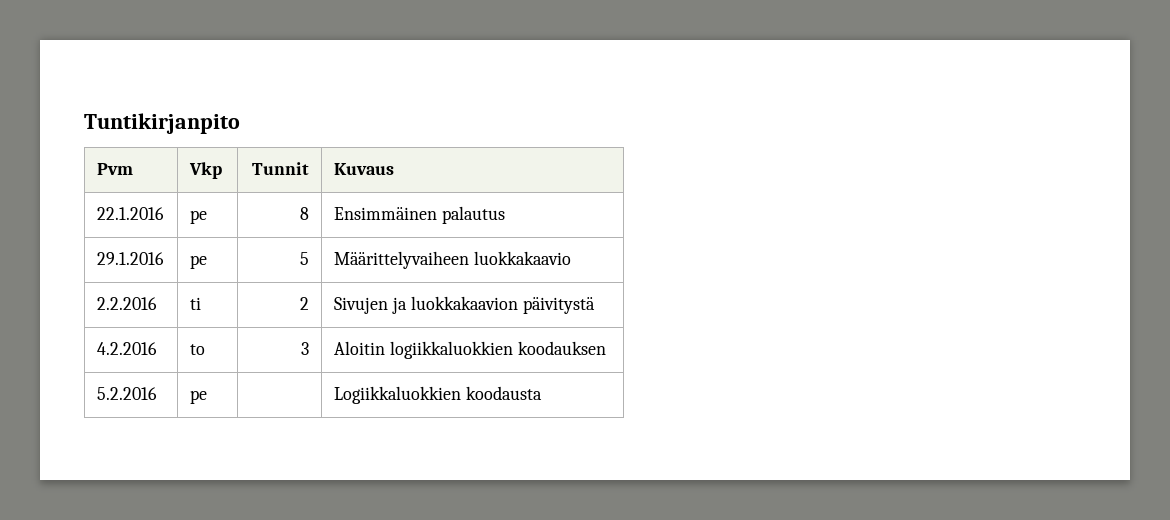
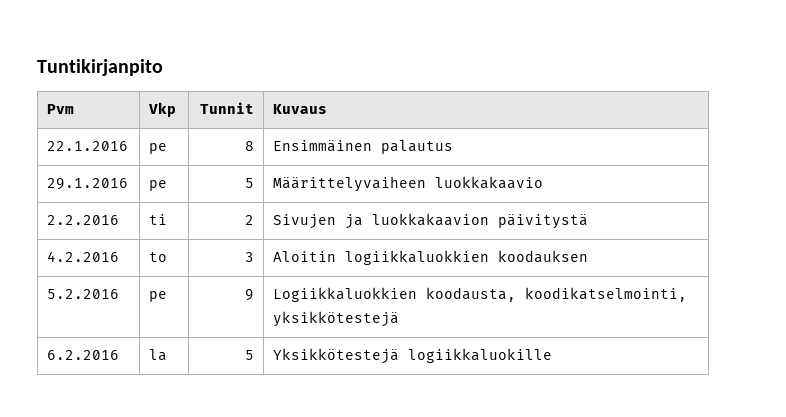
(208, 397) none -> [244,289,254,301] 9
[466,386,543,400] koodausta -> [426,287,688,302] [273,311,400,327] [47,350,120,360] [149,349,168,361] [244,350,254,360] [273,348,553,364] koodausta, koodikatselmointi, yksikkötestejä // 6.2.2016 | la | 5 | Yksikkötestejä logiikkaluokille

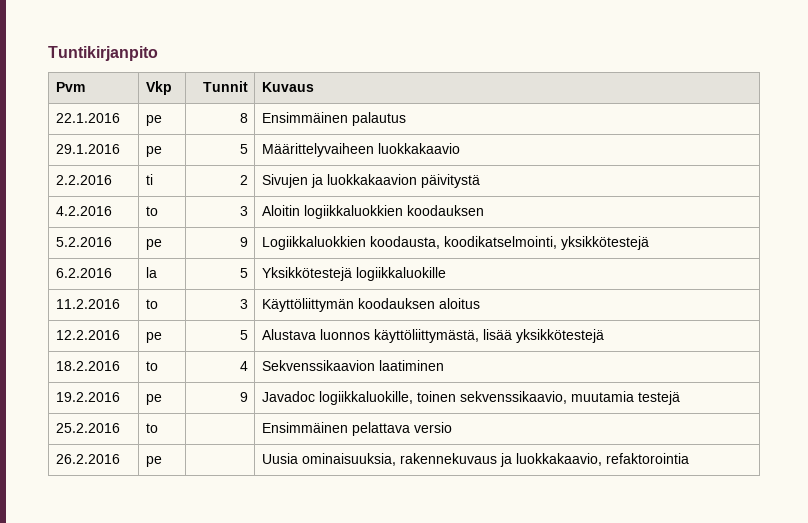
(553, 355) none -> [55,299,120,309] [145,299,158,309] [239,299,248,309] [261,298,480,312] [55,330,120,340] [145,332,162,343] [239,330,248,340] [261,329,604,343] [55,361,120,371] [145,361,158,371] [239,361,248,371] [261,360,444,371] [55,392,120,402] [145,394,162,405] [239,392,248,402] [261,391,680,405] [55,423,120,433] [145,423,158,433] [261,422,452,436] [55,454,120,464] [145,456,162,467] [261,453,689,467] // 11.2.2016 | to | 3 | Käyttöliittymän koodauksen aloitus // 12.2.2016 | pe | 5 | Alustava luonnos käyttöliittymästä, lisää yksikkötestejä // 18.2.2016 | to | 4 | Sekvenssikaavion laatiminen // 19.2.2016 | pe | 9 | Javadoc logiikkaluokille, toinen sekvenssikaavio, muutamia testejä // 25.2.2016 | to | | Ensimmäinen pelattava versio // 26.2.2016 | pe | | Uusia ominaisuuksia, rakennekuvaus ja luokkakaavio, refaktorointia

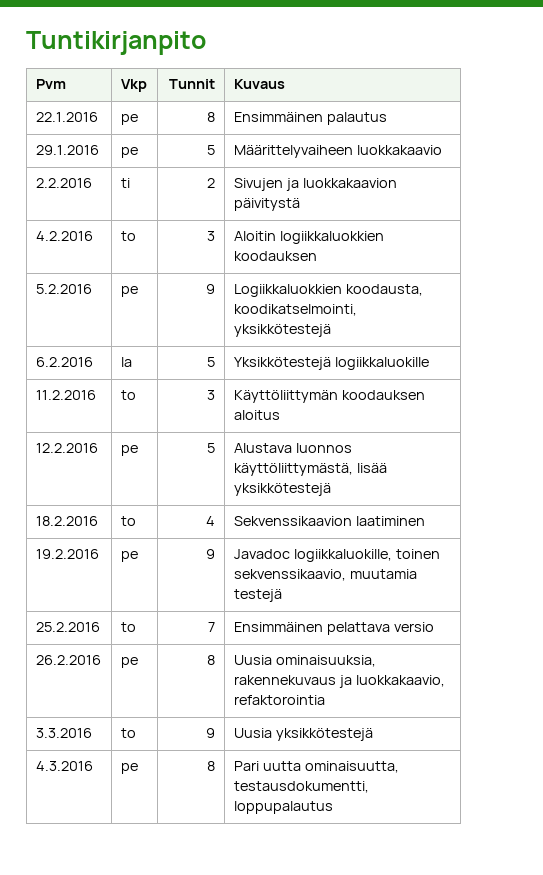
(158, 428) none -> [208,622,216,632] 7
(162, 461) none -> [207,655,216,665] 8
(689, 458) none -> [35,728,92,738] [120,728,136,738] [206,728,216,738] [233,728,373,741] [35,761,93,771] [120,763,138,774] [207,761,216,771] [233,761,399,773] [233,781,369,793] [233,801,333,814] // 3.3.2016 | to | 9 | Uusia yksikkötestejä // 4.3.2016 | pe | 8 | Pari uutta ominaisuutta, testausdokumentti, loppupalautus

